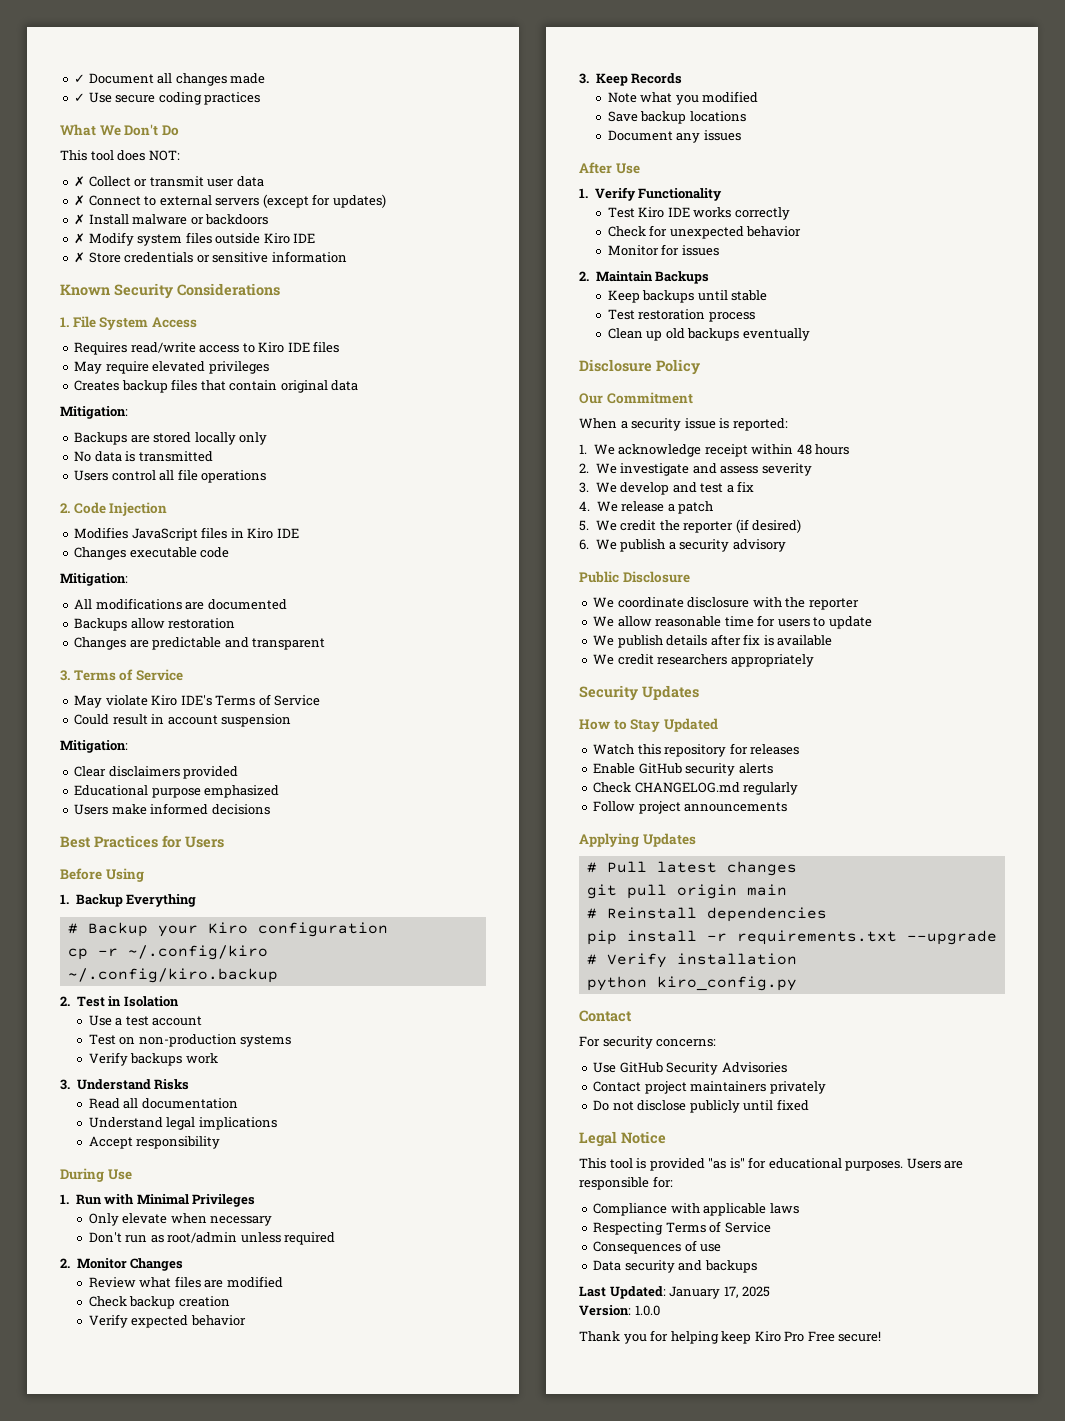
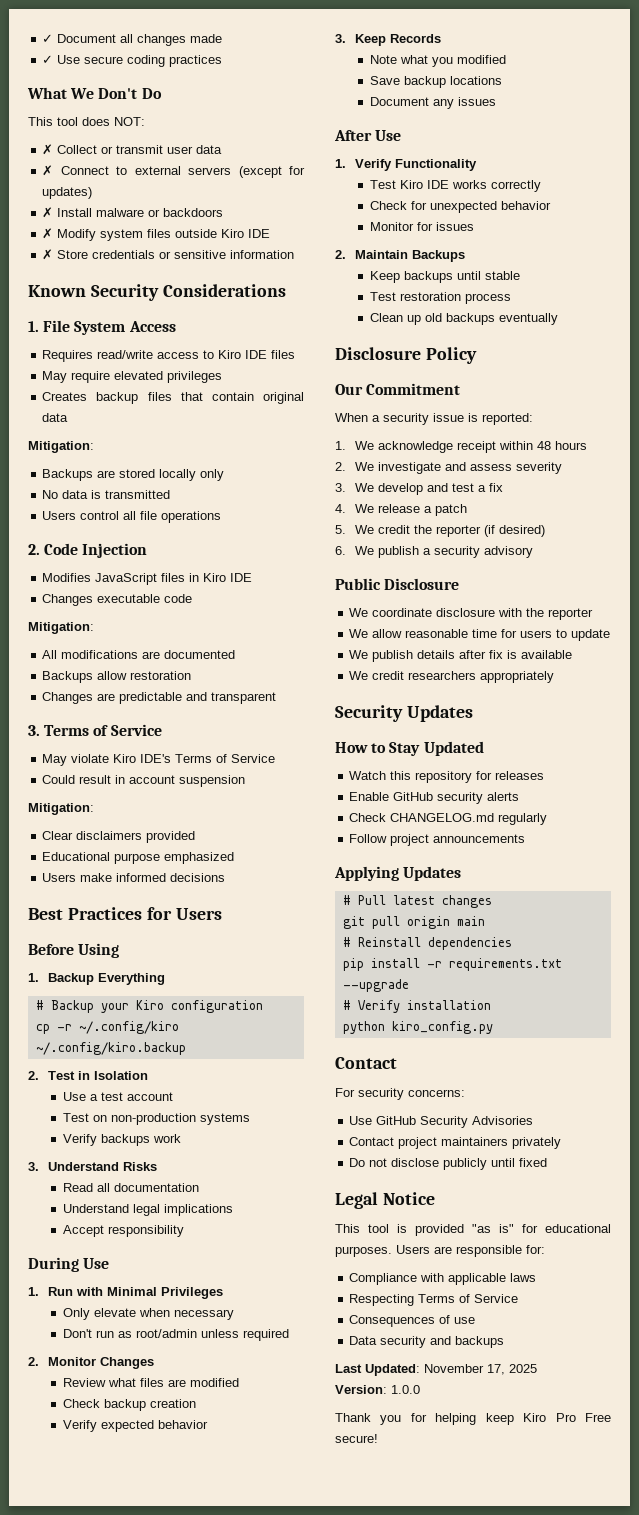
[669,1286,721,1299] January -> [424,1364,484,1373] November

